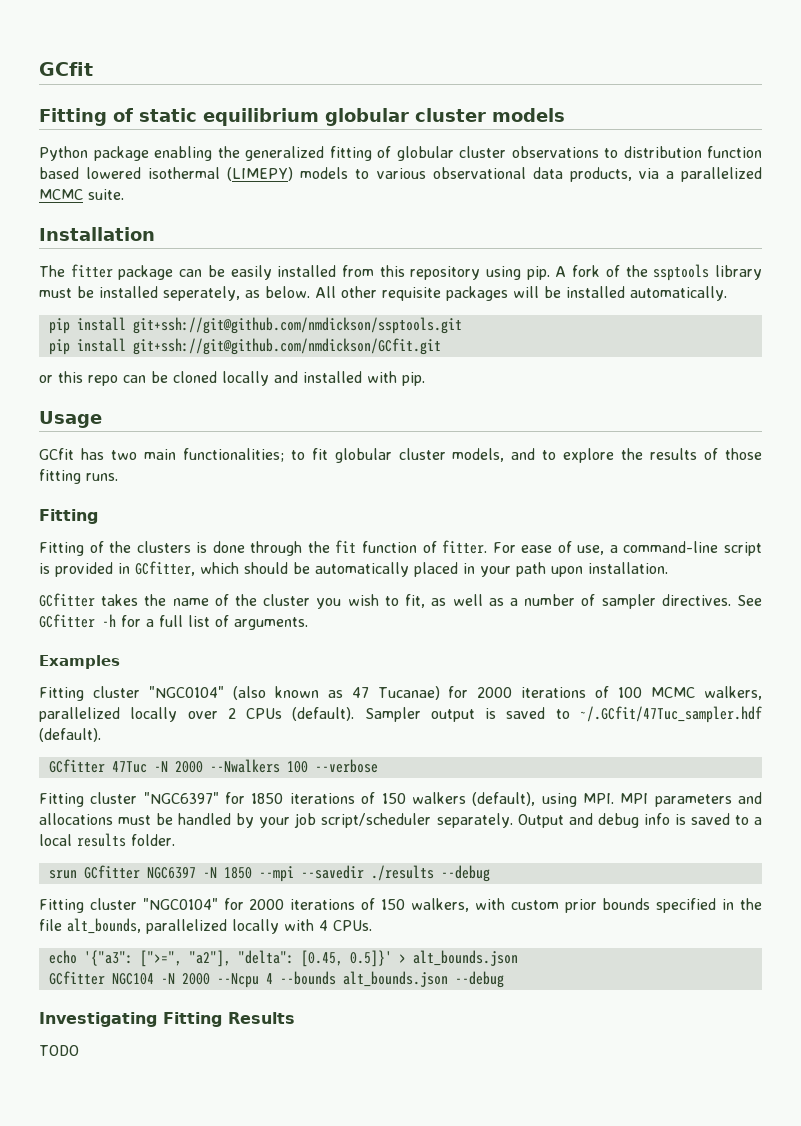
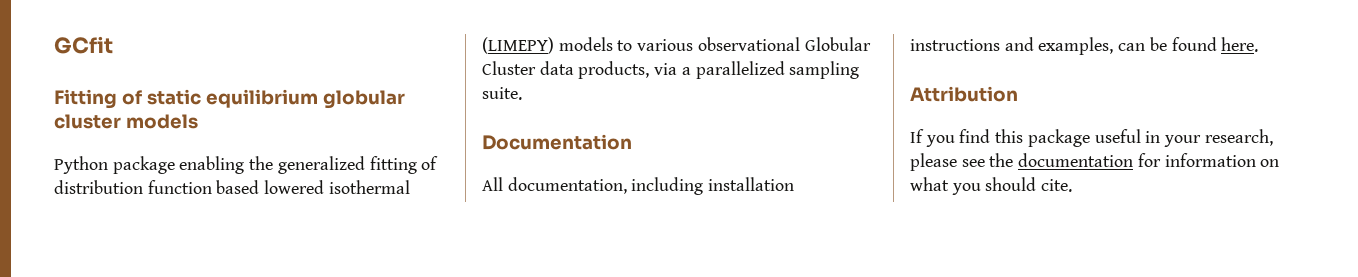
[396,146,618,161] globular cluster observations to -> (439, 163) none
(526, 173) none -> [804,37,871,51] [482,61,536,75] Globular Cluster
[39,189,83,200] MCMC -> [789,61,860,79] sampling
[39,227,155,241] [39,264,763,281] [39,286,727,301] [48,317,462,334] [48,338,441,355] [39,371,425,386] [39,411,102,428] [39,448,762,463] [39,469,118,484] [39,509,98,524] [39,540,762,556] [39,561,668,577] [39,593,763,609] [39,614,308,630] [39,655,120,669] [39,686,762,701] [39,706,762,723] [39,728,101,742] [48,759,378,773] [39,792,762,807] [39,813,762,828] [39,833,175,847] [48,865,490,882] [39,898,763,913] [39,918,372,934] [48,950,518,967] [48,971,504,988] [39,1012,295,1027] [39,1045,79,1056] Installation // The fitter package can be easily installed from this repository using pip. A fork of the ssptools library must be installed seperately, as below. All other requisite packages will be installed automatically. // pip install git+ssh://git@github.com/nmdickson/ssptools.git // pip install git+ssh://git@github.com/nmdickson/GCfit.git // or this repo can be cloned locally and installed with pip. // Usage // GCfit has two main functionalities; to fit globular cluster models, and to explore the results of those fitting runs. // Fitting // Fitting of the clusters is done through the fit function of fitter. For ease of use, a command-line script is provided in GCfitter, which should be automatically placed in your path upon installation. // GCfitter takes the name of the cluster you wish to fit, as well as a number of sampler directives. See GCfitter -h for a full list of arguments. // Examples // Fitting cluster "NGC0104" (also known as 47 Tucanae) for 2000 iterations of 100 MCMC walkers, parallelized locally over 2 CPUs (default). Sampler output is saved to ~/.GCfit/47Tuc_sampler.hdf (default). // GCfitter 47Tuc -N 2000 --Nwalkers 100 --verbose // Fitting cluster "NGC6397" for 1850 iterations of 150 walkers (default), using MPI. MPI parameters and allocations must be handled by your job script/scheduler separately. Output and debug info is saved to a local results folder. // srun GCfitter NGC6397 -N 1850 --mpi --savedir ./results --debug // Fitting cluster "NGC0104" for 2000 iterations of 150 walkers, with custom prior bounds specified in the file alt_bounds, parallelized locally with 4 CPUs. // echo '{"a3": [">=", "a2"], "delta": [0.45, 0.5]}' > alt_bounds.json // GCfitter NGC104 -N 2000 --Ncpu 4 --bounds alt_bounds.json --debug // Investigating Fitting Results // TODO -> [482,134,632,150] [482,177,795,195] [910,37,1259,55] [910,86,1018,102] [910,129,1273,147] [910,153,1280,171] [910,177,1073,195] Documentation // All documentation, including installation instructions and examples, can be found here. // Attribution // If you find this package useful in your research, please see the documentation for information on what you should cite.

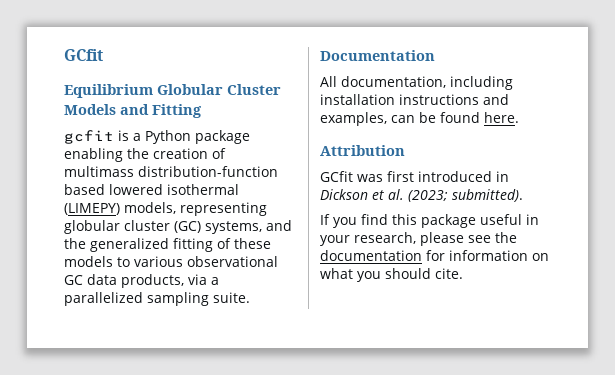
[54,89,405,109] [54,114,198,129] [54,156,439,174] [54,180,410,194] [482,37,554,54] Fitting of static equilibrium globular cluster models // Python package enabling the generalized fitting of distribution function based lowered isothermal (LIMEPY) -> [64,84,281,98] [64,104,202,118] [64,130,250,144] [64,148,226,162] [64,166,278,177] [64,184,239,195] [64,202,267,216] [64,220,292,234] [64,238,271,252] Equilibrium Globular Cluster Models and Fitting // gcfit is a Python package enabling the creation of multimass distribution-function based lowered isothermal (LIMEPY) models, representing globular cluster (GC) systems, and the generalized fitting of these
[804,37,871,51] [482,61,536,75] Globular Cluster -> [64,275,83,285] GC
(1018, 94) none -> [320,171,509,182] [320,189,523,202] // GCfit was first introduced in Dickson et al. (2023; submitted).

